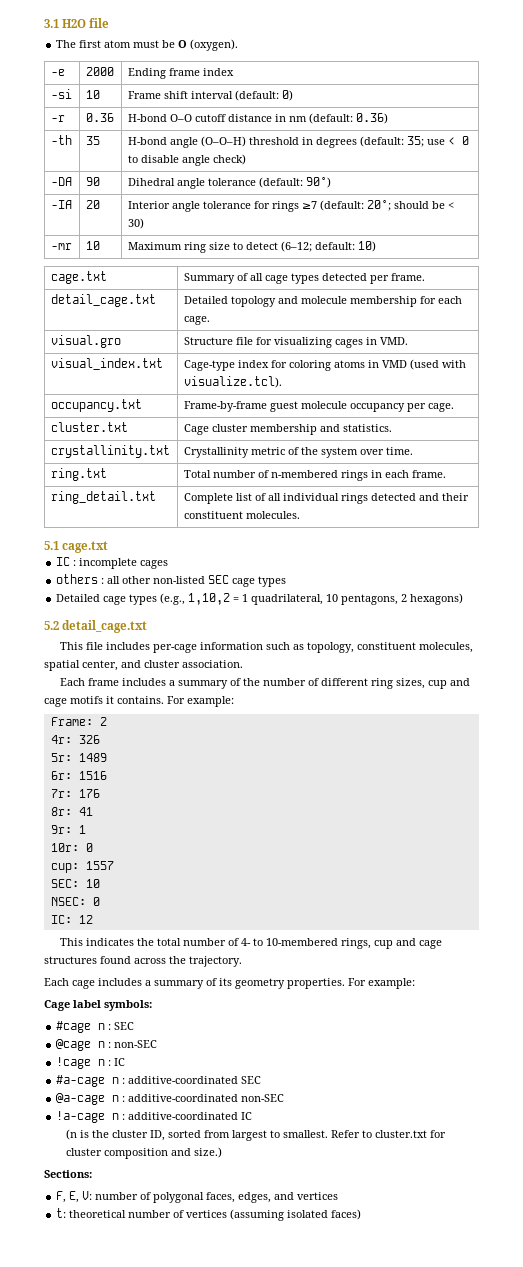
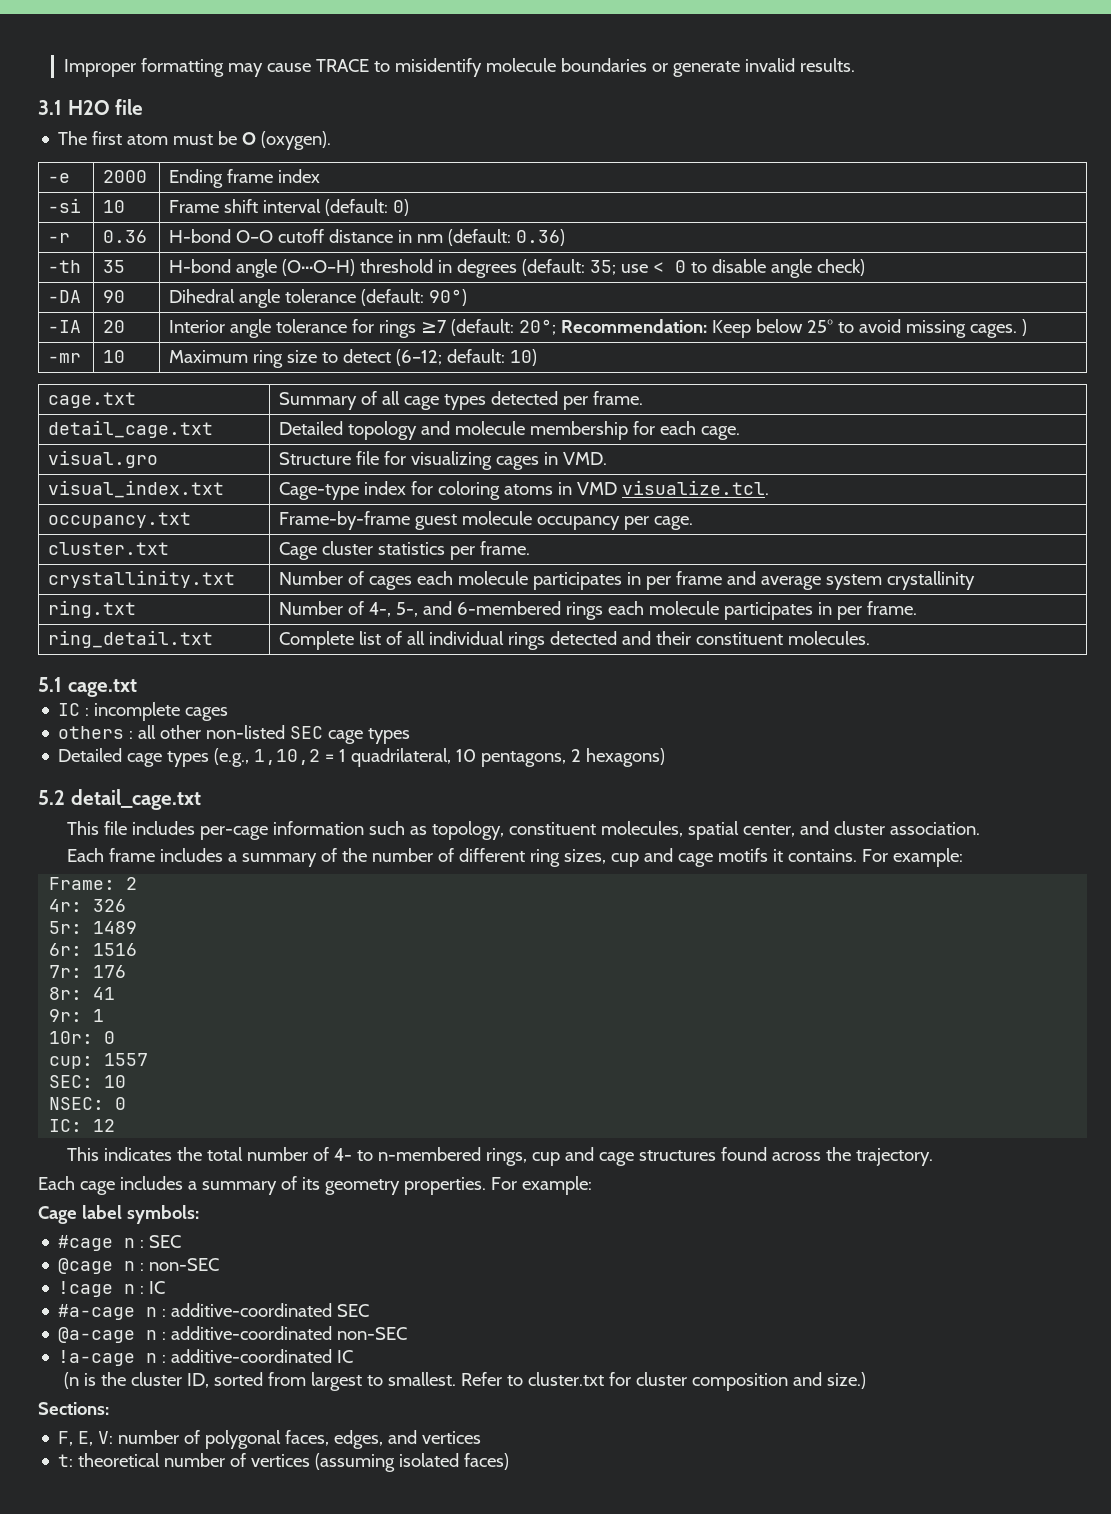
(44, 23) none -> [64,58,856,77] Improper formatting may cause TRACE to misidentify molecule boundaries or generate invalid results. //
[200,136,246,147] (O–O–H) -> [281,259,355,276] (O···O–H)
[393,201,454,209] [127,218,144,229] should be < 30) -> [560,319,1027,338] Recommendation: Keep below 25° to avoid missing cages. )
[409,359,466,370] [183,376,282,388] (used with visualize.tcl). -> [621,480,769,495] visualize.tcl.
[249,424,392,435] [50,445,170,458] [183,447,413,458] [50,468,107,481] [183,470,409,481] membership and statistics. // crystallinity.txt | Crystallinity metric of the system over time. // ring.txt | Total number of n-membered rings in each -> [377,541,530,560] [47,570,235,588] [278,571,975,590] [47,600,136,618] [278,601,862,620] statistics per frame. // crystallinity.txt | Number of cages each molecule participates in per frame and average system crystallinity // ring.txt | Number of 4-, 5-, and 6-membered rings each molecule participates in per
[266,938,339,946] 10-membered -> [378,1147,482,1161] n-membered

